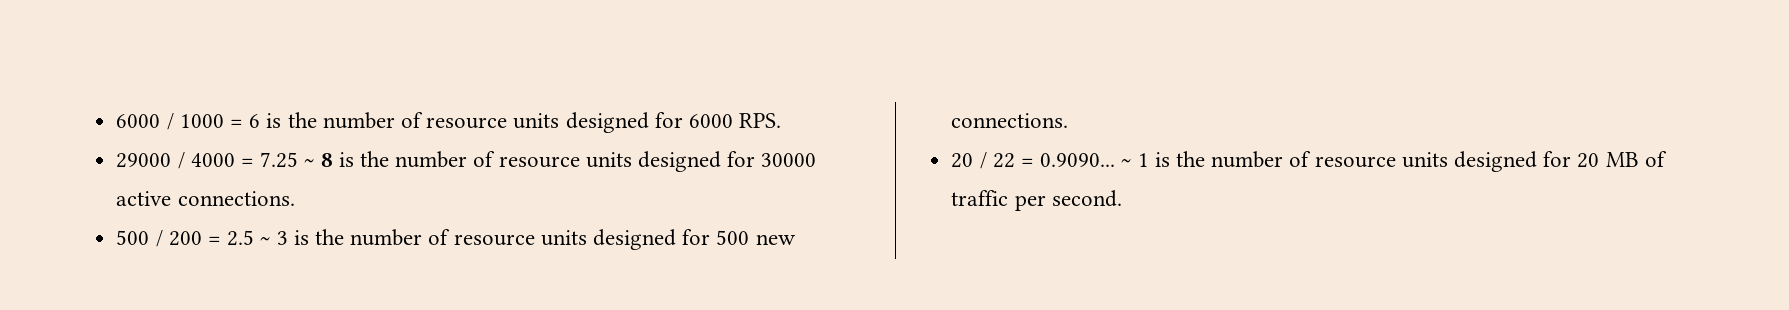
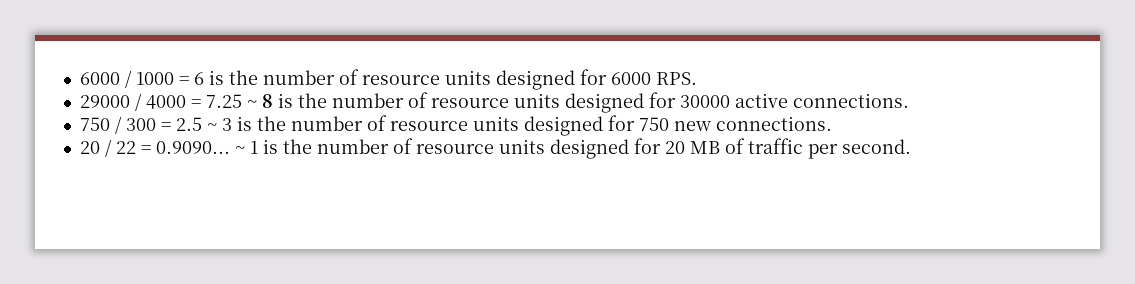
[116,230,202,247] 500 / 200 -> [79,116,156,134] 750 / 300
[716,230,750,245] 500 -> [638,117,669,131] 750

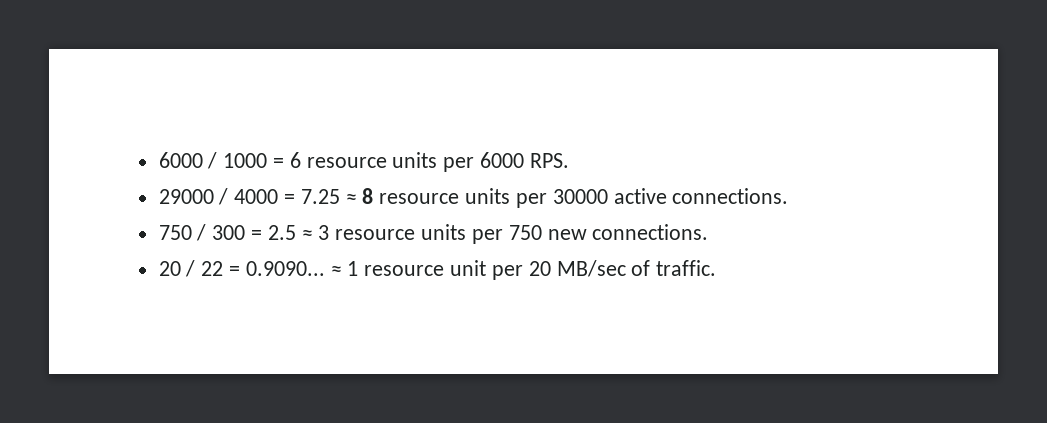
[208,69,607,90] is the number of resource units designed for -> [306,152,475,172] resource units per
[246,92,676,113] ~ 8 is the number of resource units designed for -> [345,188,547,208] ≈ 8 resource units per
[206,115,635,136] ~ 3 is the number of resource units designed for -> [301,224,503,244] ≈ 3 resource units per
[234,138,911,159] ~ 1 is the number of resource units designed for 20 MB of traffic per second. -> [330,260,717,280] ≈ 1 resource unit per 20 MB/sec of traffic.

